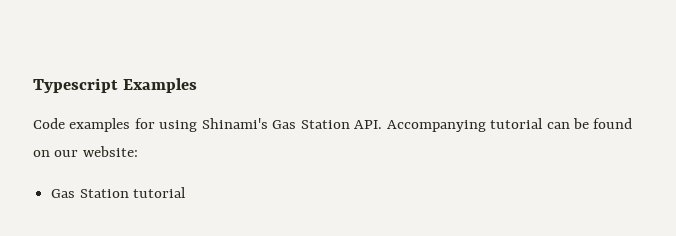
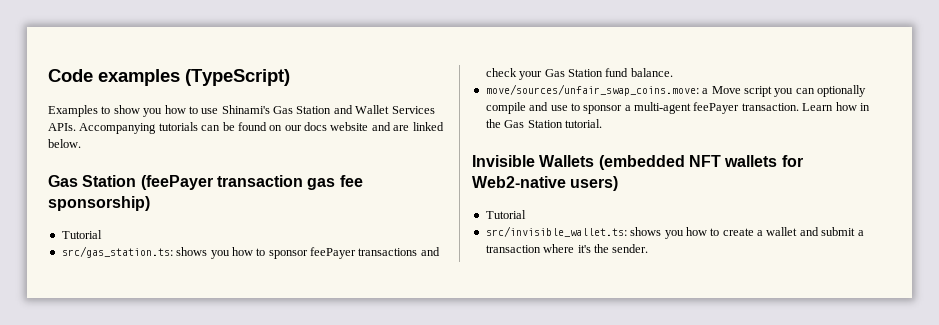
[33,78,198,93] [33,118,544,132] Typescript Examples // Code examples for using Shinami's Gas Station API. Accompanying tutorial -> [48,69,290,86] [48,105,435,117] [48,122,198,134] Code examples (TypeScript) // Examples to show you how to use Shinami's Gas Station and Wallet Services APIs. Accompanying tutorials
[82,146,138,157] [51,187,187,198] website: // Gas Station tutorial -> [304,122,444,131] [48,139,81,148] [48,175,363,190] [48,196,150,211] [61,230,102,239] [61,246,440,259] [485,68,673,80] [485,84,866,97] [485,102,870,114] [485,119,602,128] [472,155,803,170] [472,176,619,191] [485,210,526,219] [485,226,864,239] [485,244,649,253] docs website and are linked below. // Gas Station (feePayer transaction gas fee sponsorship) // Tutorial // src/gas_station.ts: shows you how to sponsor feePayer transactions and check your Gas Station fund balance. // move/sources/unfair_swap_coins.move: a Move script you can optionally compile and use to sponsor a multi-agent feePayer transaction. Learn how in the Gas Station tutorial. // Invisible Wallets (embedded NFT wallets for Web2-native users) // Tutorial // src/invisible_wallet.ts: shows you how to create a wallet and submit a transaction where it's the sender.

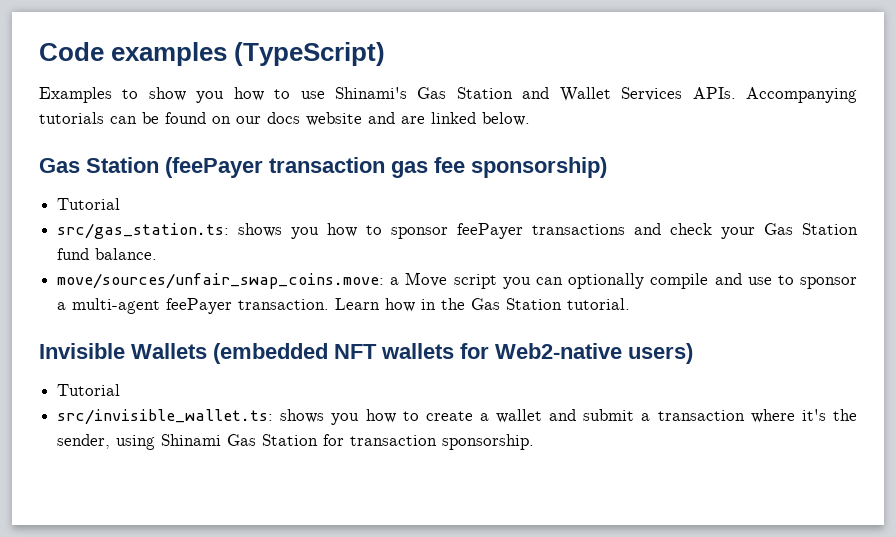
[612,244,649,253] sender. -> [57,434,535,450] sender, using Shinami Gas Station for transaction sponsorship.

